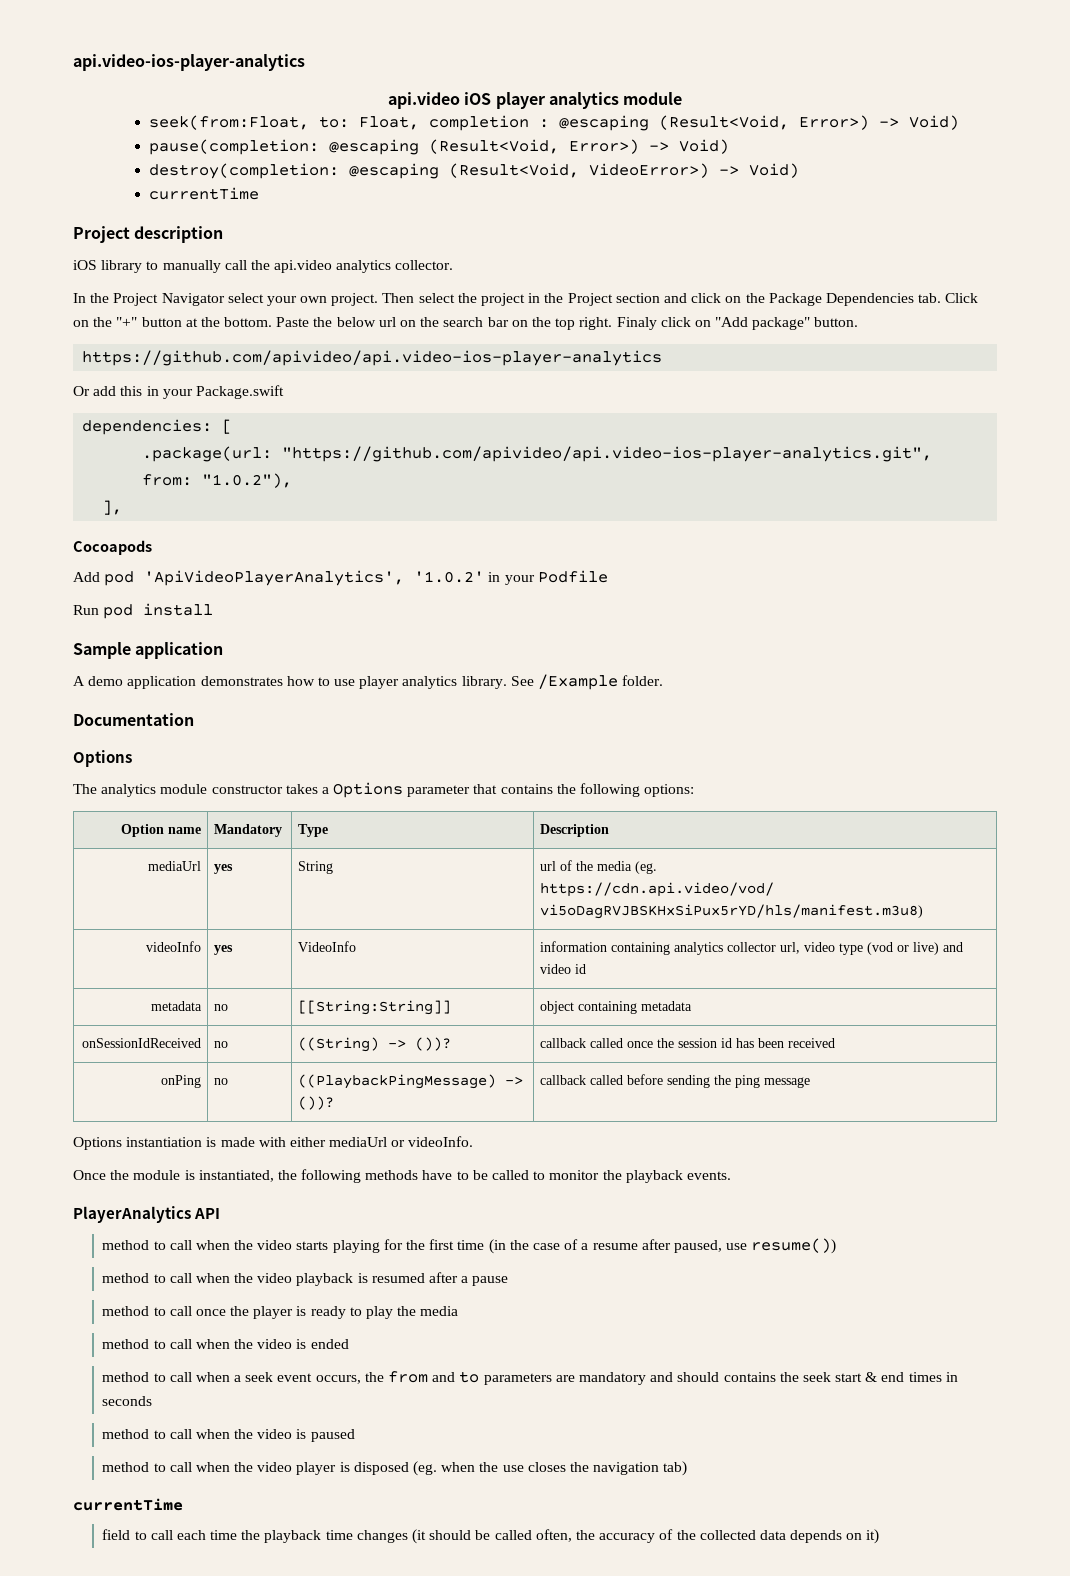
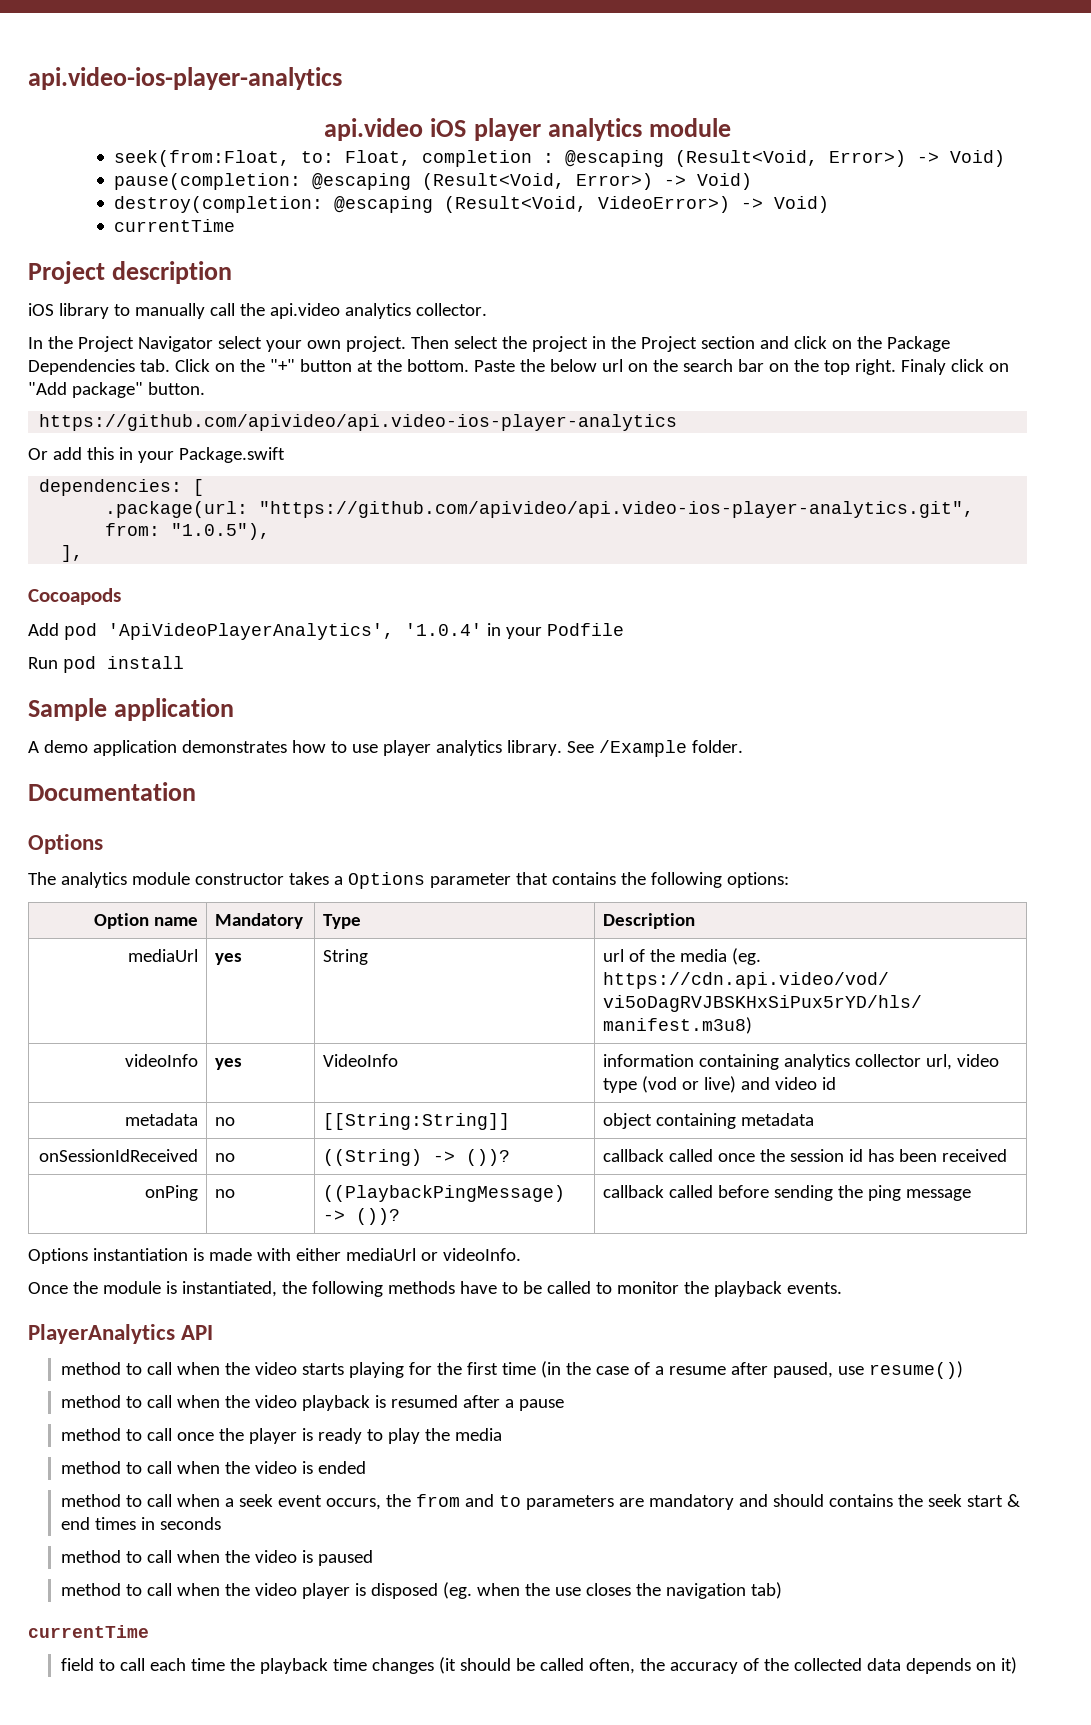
[202,473,293,488] "1.0.2"), -> [171,523,271,540] "1.0.5"),
[414,571,485,583] '1.0.2' -> [404,623,482,636] '1.0.4'

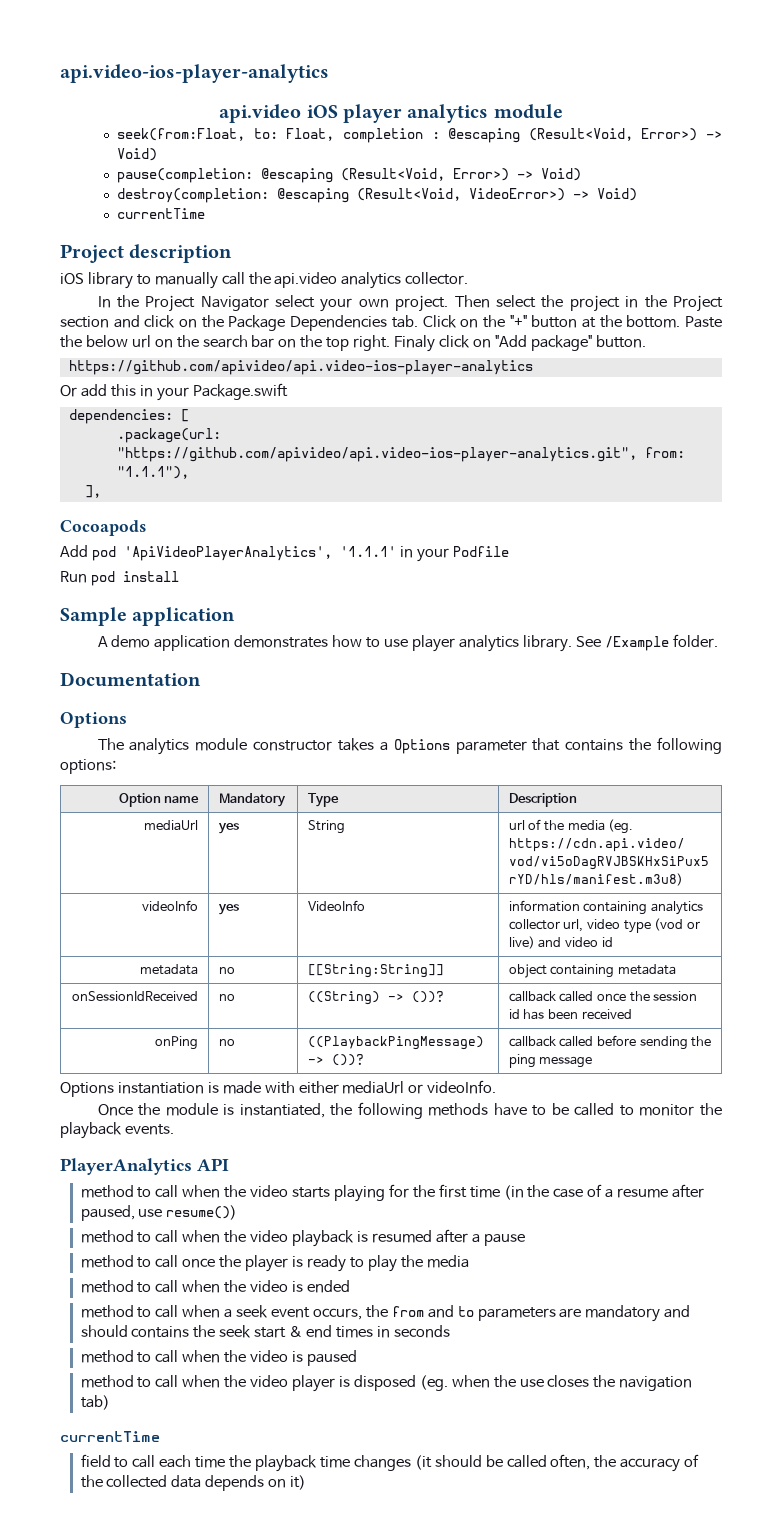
[171,523,271,540] "1.0.5"), -> [116,466,189,479] "1.1.1"),
[404,623,482,636] '1.0.4' -> [339,546,396,557] '1.1.1'

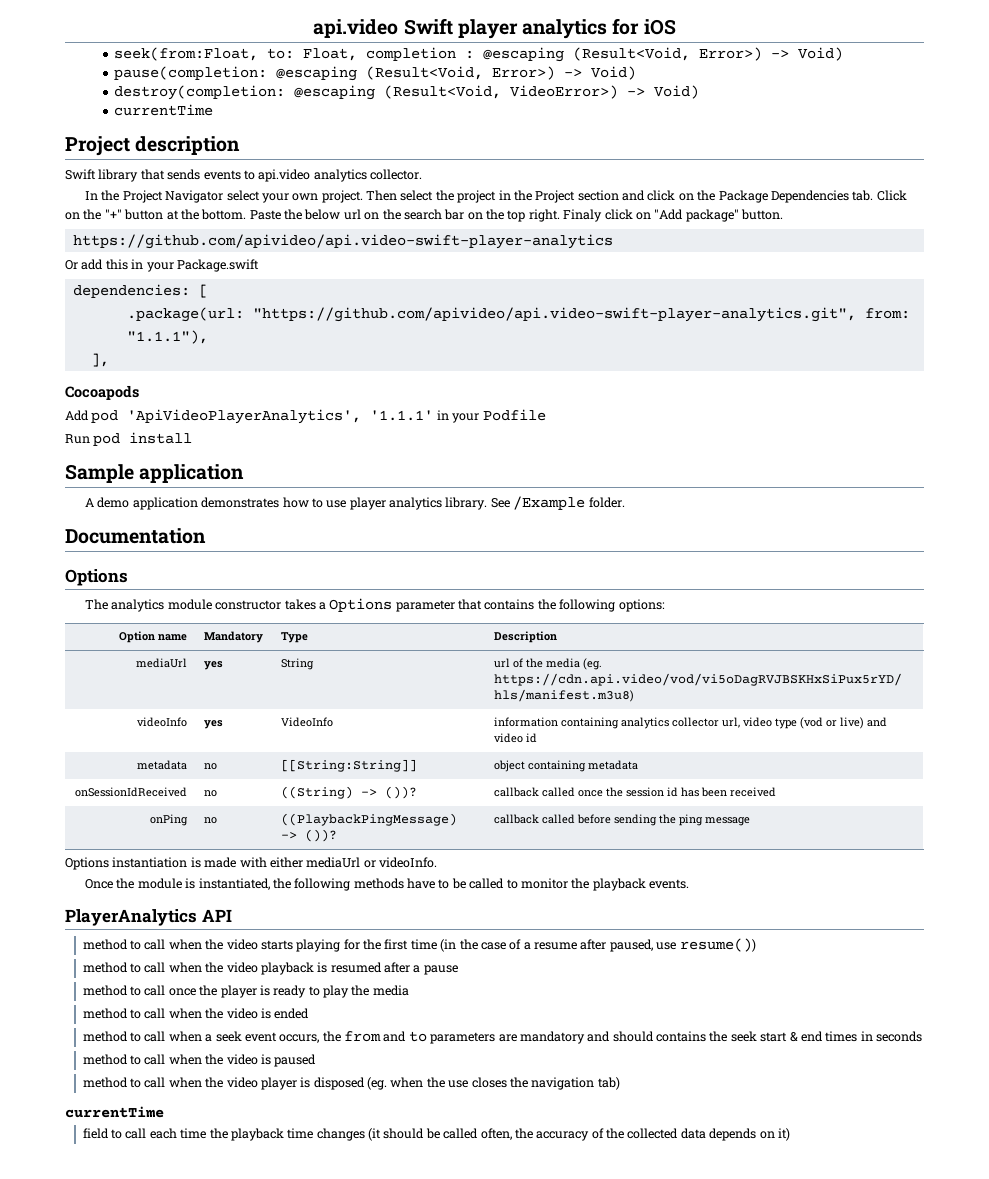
[60,64,329,83] [219,104,563,123] api.video-ios-player-analytics // api.video iOS player analytics module -> [313,18,676,39] api.video Swift player analytics for iOS
[60,272,271,289] iOS library to manually call the -> [65,169,255,182] Swift library that sends events to
[68,360,533,375] https://github.com/apivideo/api.video-ios-player-analytics -> [72,234,613,249] https://github.com/apivideo/api.video-swift-player-analytics
[116,447,637,462] "https://github.com/apivideo/api.video-ios-player-analytics.git", -> [252,307,856,322] "https://github.com/apivideo/api.video-swift-player-analytics.git",

